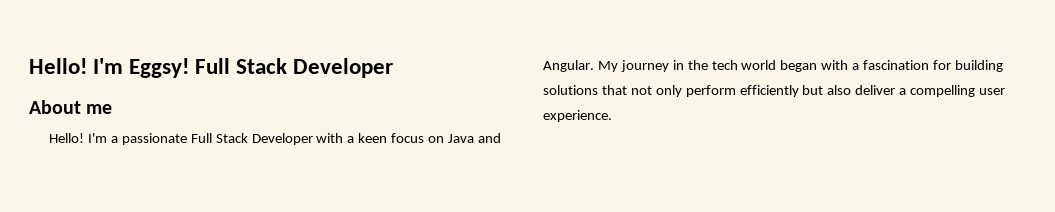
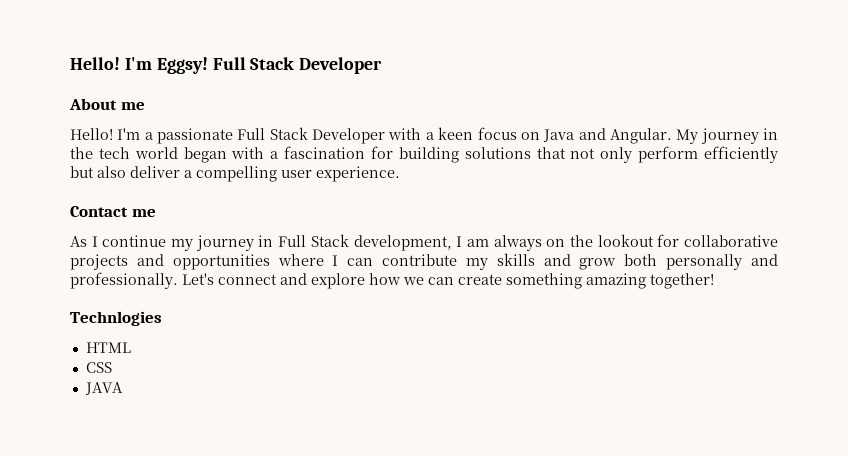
(612, 116) none -> [70,206,156,217] [70,234,778,251] [70,253,778,270] [70,272,714,289] [70,311,162,326] [85,342,131,353] [85,362,112,373] [84,382,123,395] // Contact me // As I continue my journey in Full Stack development, I am always on the lookout for collaborative projects and opportunities where I can contribute my skills and grow both personally and professionally. Let's connect and explore how we can create something amazing together! // Technlogies // HTML // CSS // JAVA

